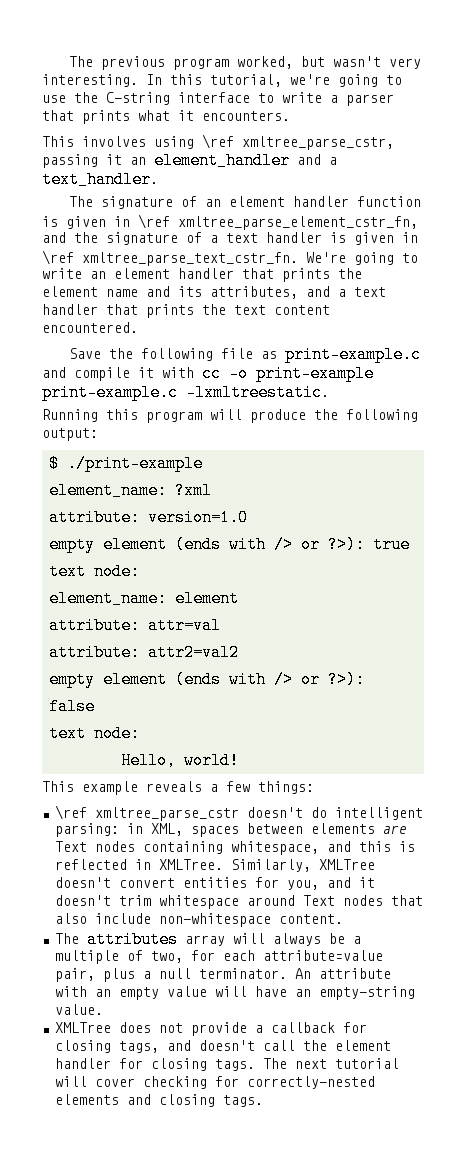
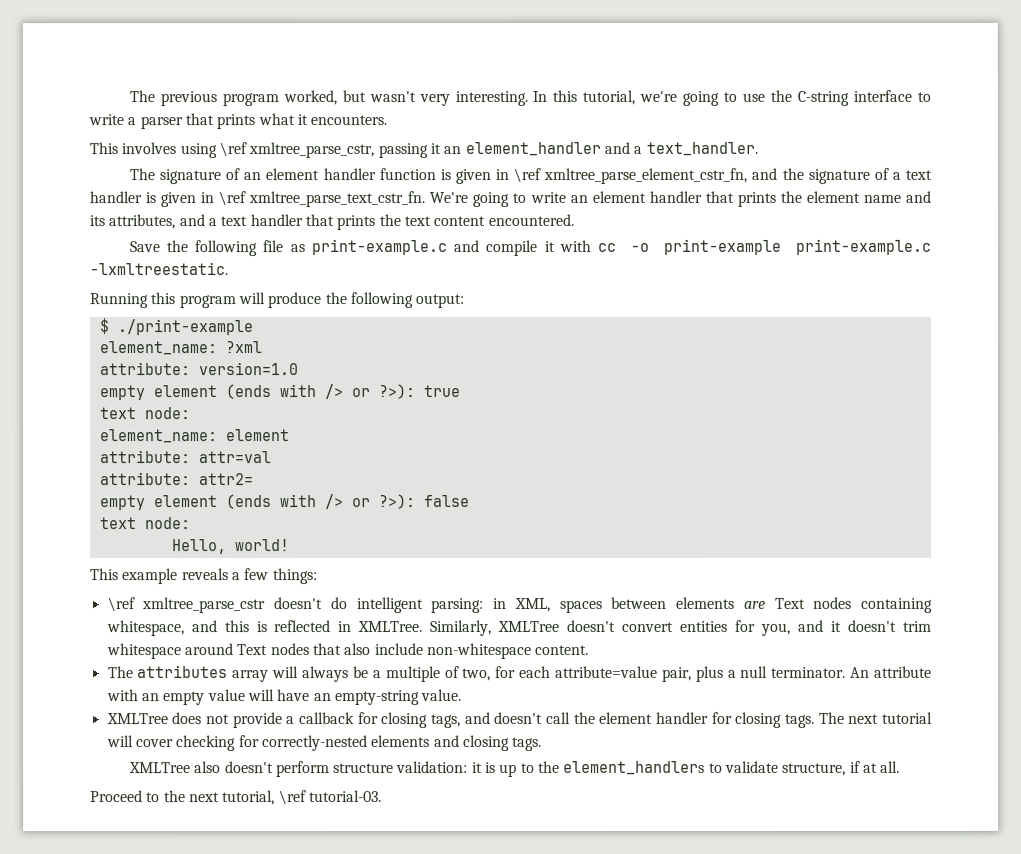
[147,644,239,661] attr2=val2 -> [198,473,254,486] attr2=
(263, 1101) none -> [128,760,901,778] [90,790,382,806] // XMLTree also doesn't perform structure validation: it is up to the element_handlers to validate structure, if at all. // Proceed to the next tutorial, \ref tutorial-03.

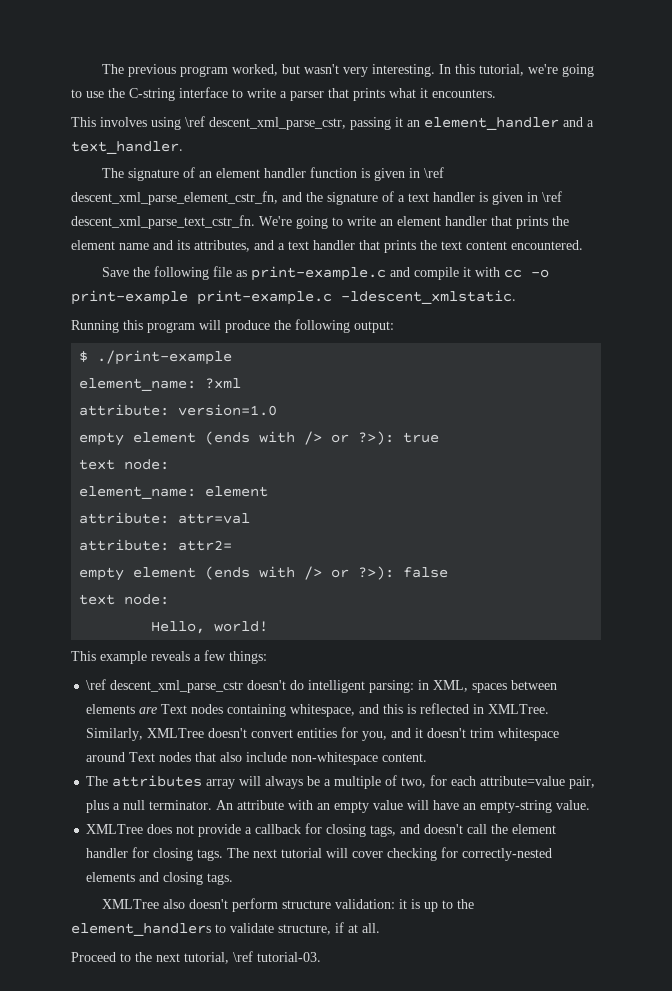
[248,142,375,159] xmltree_parse_cstr, -> [209,117,346,130] descent_xml_parse_cstr,
[543,167,748,184] xmltree_parse_element_cstr_fn, -> [71,191,278,205] descent_xml_parse_element_cstr_fn,
[248,191,426,208] xmltree_parse_text_cstr_fn. -> [71,215,255,229] descent_xml_parse_text_cstr_fn.
[89,262,228,276] -lxmltreestatic. -> [341,290,516,304] -ldescent_xmlstatic.
[142,597,267,614] xmltree_parse_cstr -> [110,680,244,693] descent_xml_parse_cstr

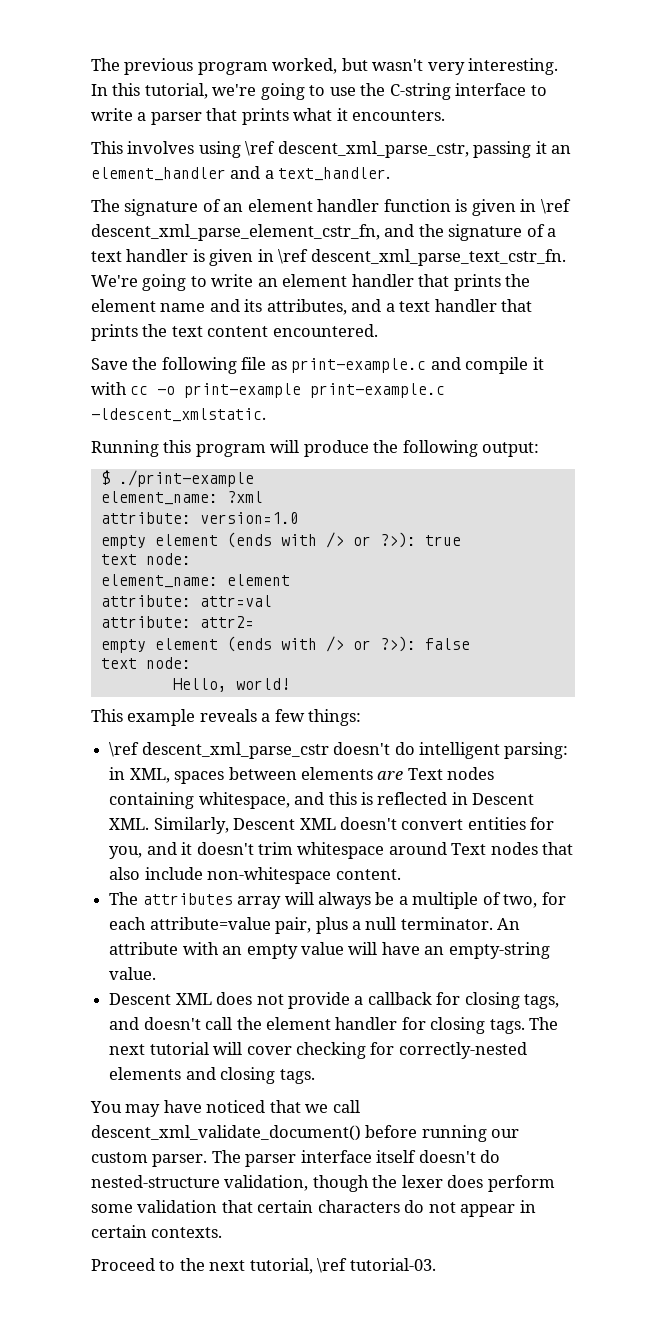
[488,704,550,714] [86,728,205,741] XMLTree. Similarly, XMLTree -> [472,793,535,805] [109,817,336,834] Descent XML. Similarly, Descent XML
[86,824,144,834] XMLTree -> [109,993,212,1005] Descent XML
[101,898,474,912] [71,922,380,936] XMLTree also doesn't perform structure validation: it is up to the element_handlers to validate structure, if at all. -> [90,1100,360,1117] [91,1125,520,1142] [91,1150,501,1167] [91,1175,555,1192] [91,1200,536,1217] [91,1225,223,1238] You may have noticed that we call descent_xml_validate_document() before running our custom parser. The parser interface itself doesn't do nested-structure validation, though the lexer does perform some validation that certain characters do not appear in certain contexts.

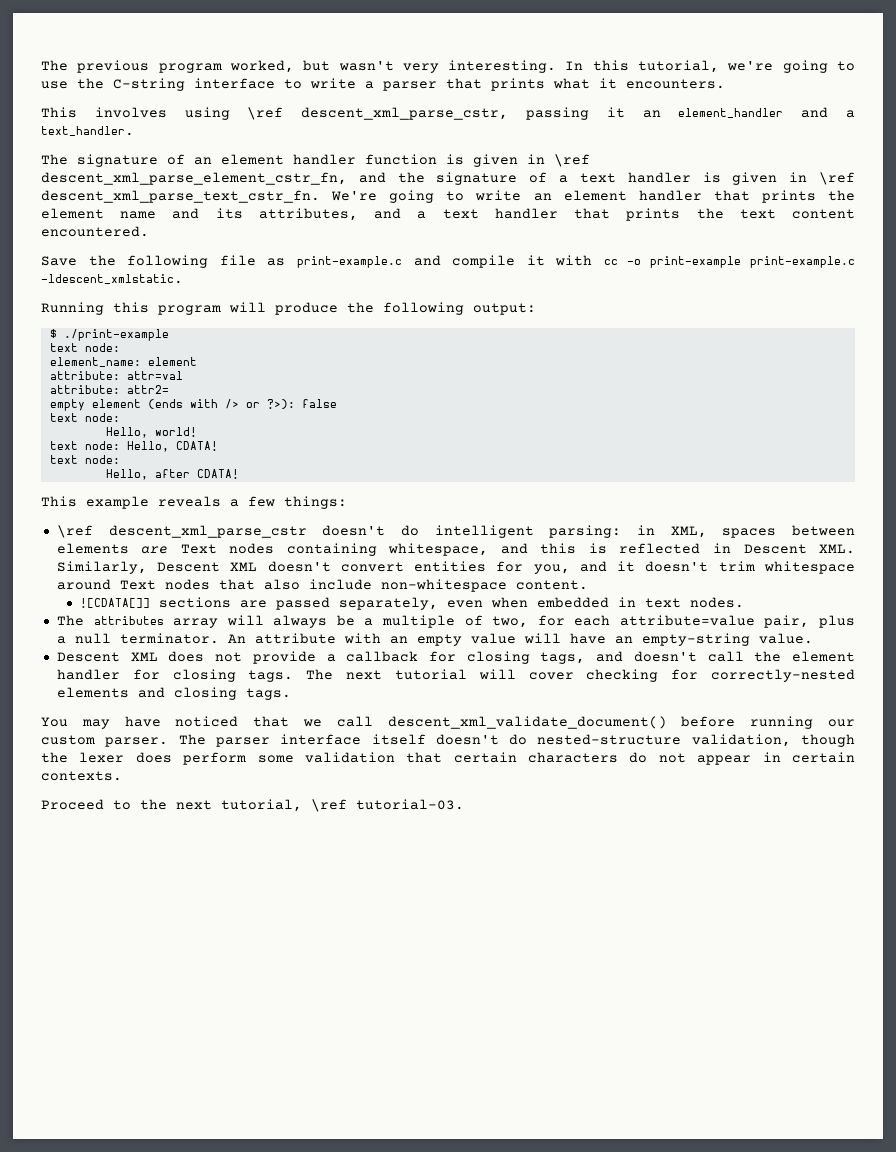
[100,491,263,505] [100,512,299,524] [100,532,461,549] // element_name: ?xml // attribute: version=1.0 // empty element (ends with /> or ?>): true -> (169, 335) none
(290, 684) none -> [49,441,218,452] [49,455,120,464] [105,469,239,480] // text node: Hello, CDATA! // text node: // Hello, after CDATA!
(401, 874) none -> [80,597,745,610] // ![CDATA[]] sections are passed separately, even when embedded in text nodes.

